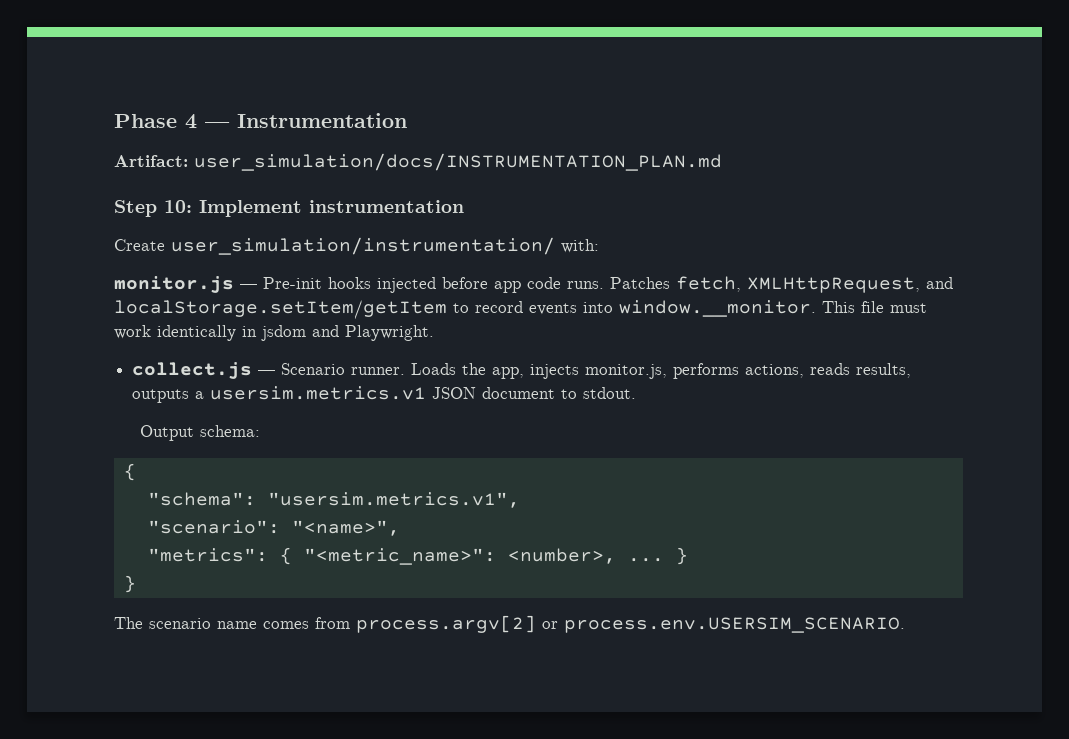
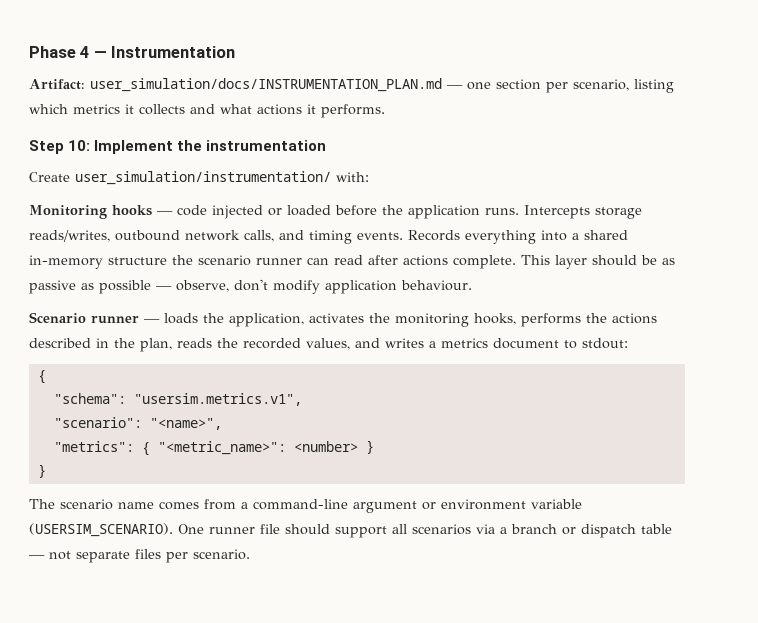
(722, 162) none -> [447,79,674,93] [29,104,385,118] — one section per scenario, listing which metrics it collects and what actions it performs.
(302, 208) none -> [177,140,203,151] the
[114,276,953,293] [114,300,927,319] [114,325,434,341] [132,362,912,379] [132,386,637,403] [139,425,260,441] monitor.js — Pre-init hooks injected before app code runs. Patches fetch, XMLHttpRequest, and localStorage.setItem/getItem to record events into window.__monitor. This file must work identically in jsdom and Playwright. // collect.js — Scenario runner. Loads the app, injects monitor.js, performs actions, reads results, outputs a usersim.metrics.v1 JSON document to stdout. // Output schema: -> [29,205,642,219] [29,230,628,244] [29,255,675,269] [29,279,472,294] [29,312,657,327] [29,338,628,352] Monitoring hooks — code injected or loaded before the application runs. Intercepts storage reads/writes, outbound network calls, and timing events. Records everything into a shared in-memory structure the scenario runner can read after actions complete. This layer should be as passive as possible — observe, don't modify application behaviour. // Scenario runner — loads the application, activates the monitoring hooks, performs the actions described in the plan, reads the recorded values, and writes a metrics document to stdout:
[507,548,664,564] <number>, ... -> [293,441,358,452] <number>
[356,615,905,633] process.argv[2] or process.env.USERSIM_SCENARIO. -> [241,499,582,513] [29,523,672,538] [29,549,250,563] a command-line argument or environment variable (USERSIM_SCENARIO). One runner file should support all scenarios via a branch or dispatch table — not separate files per scenario.

